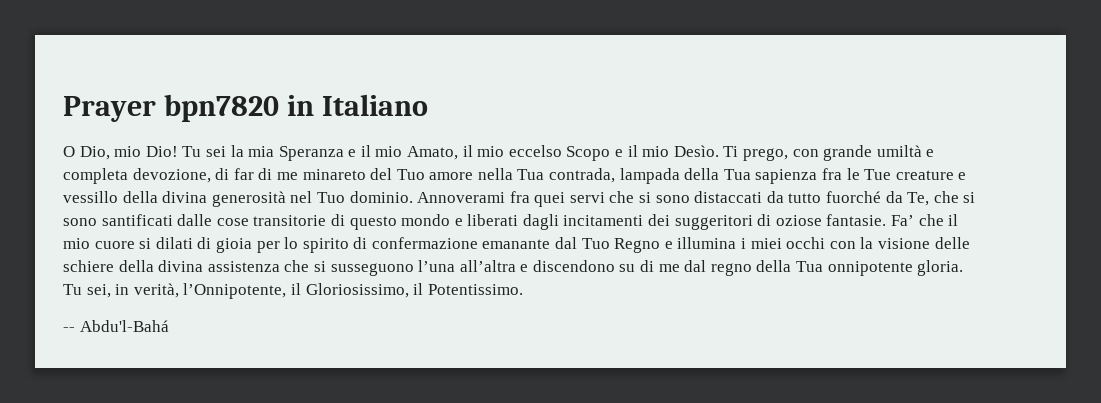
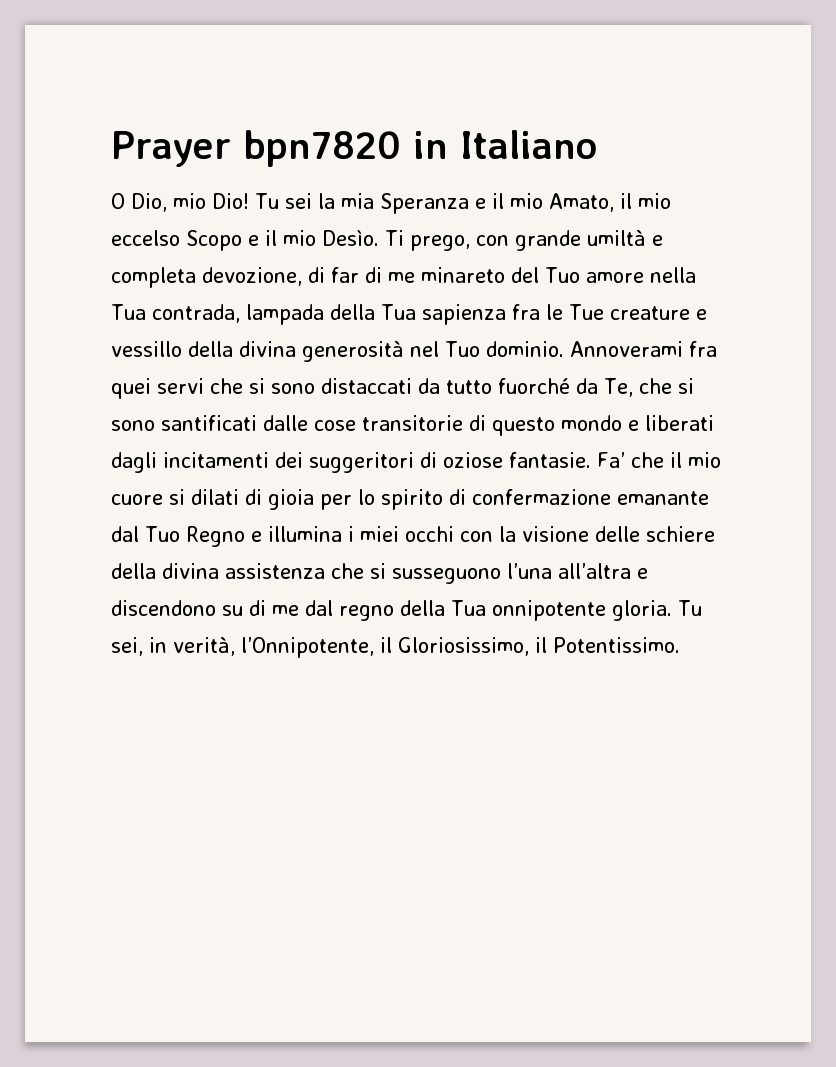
[63,320,169,332] // -- Abdu'l-Bahá -> (680, 645) none

